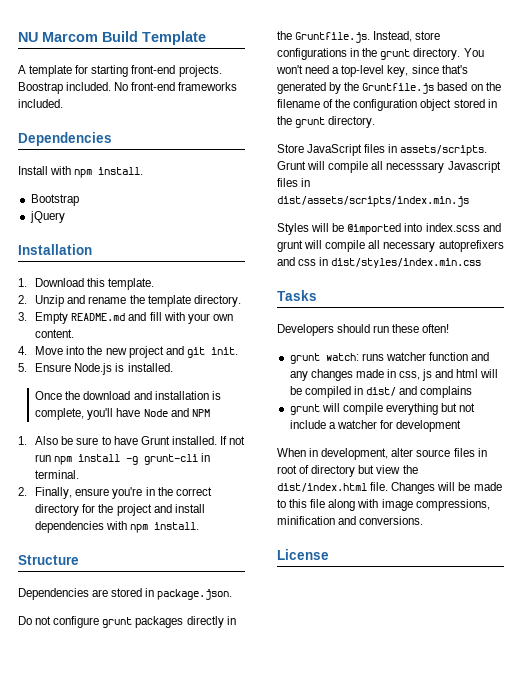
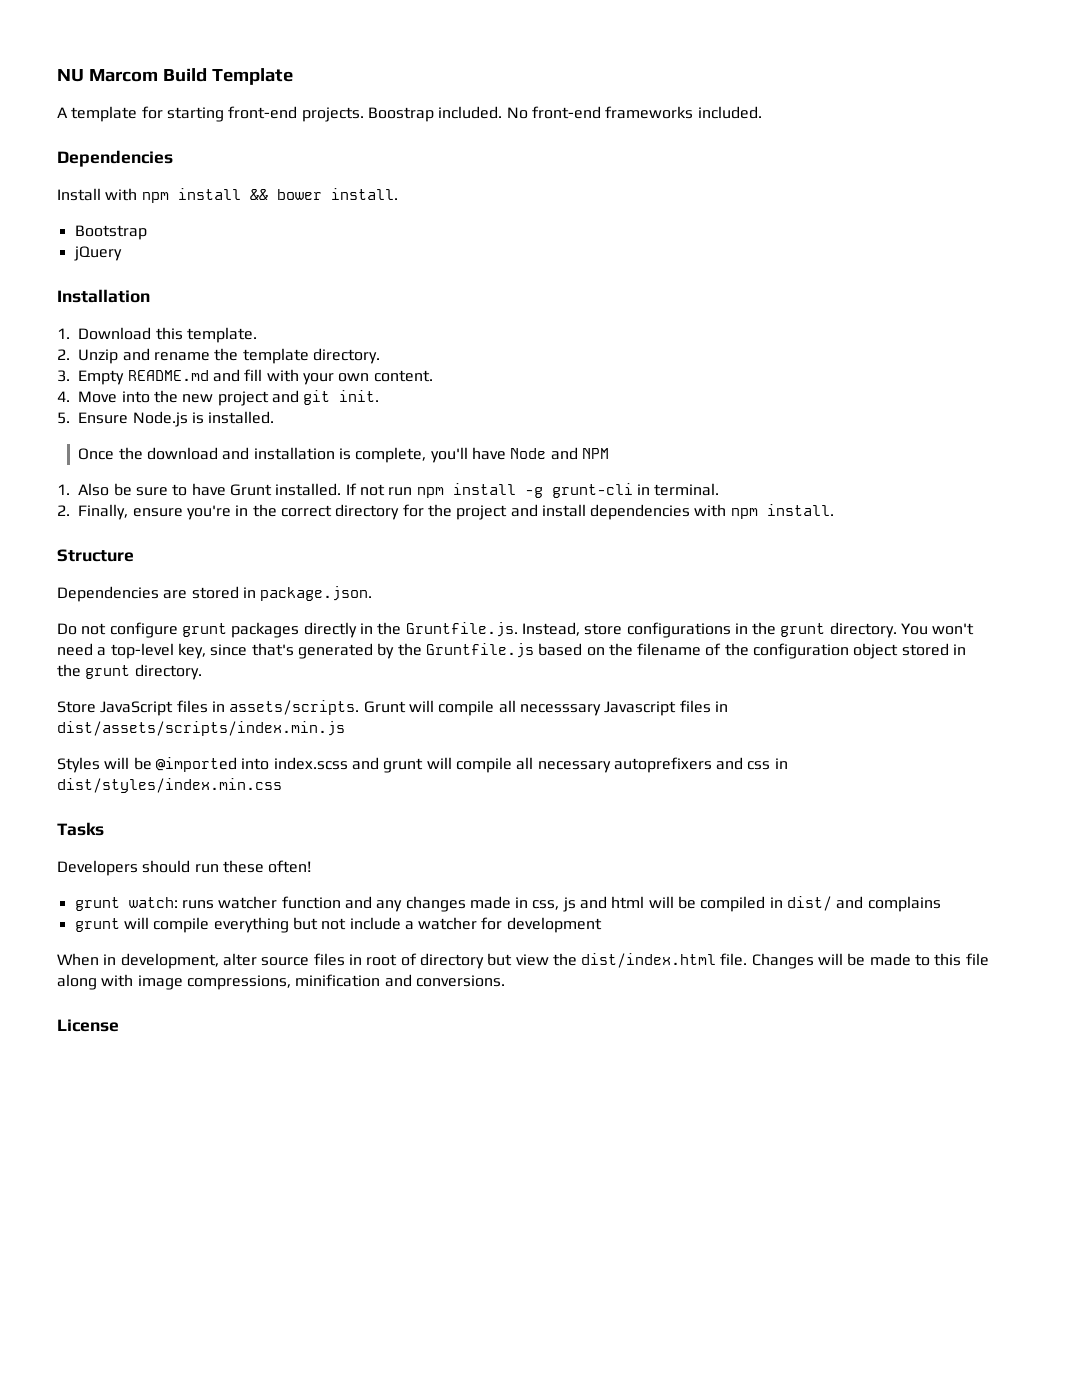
(93, 173) none -> [177,188,322,200] install && bower

